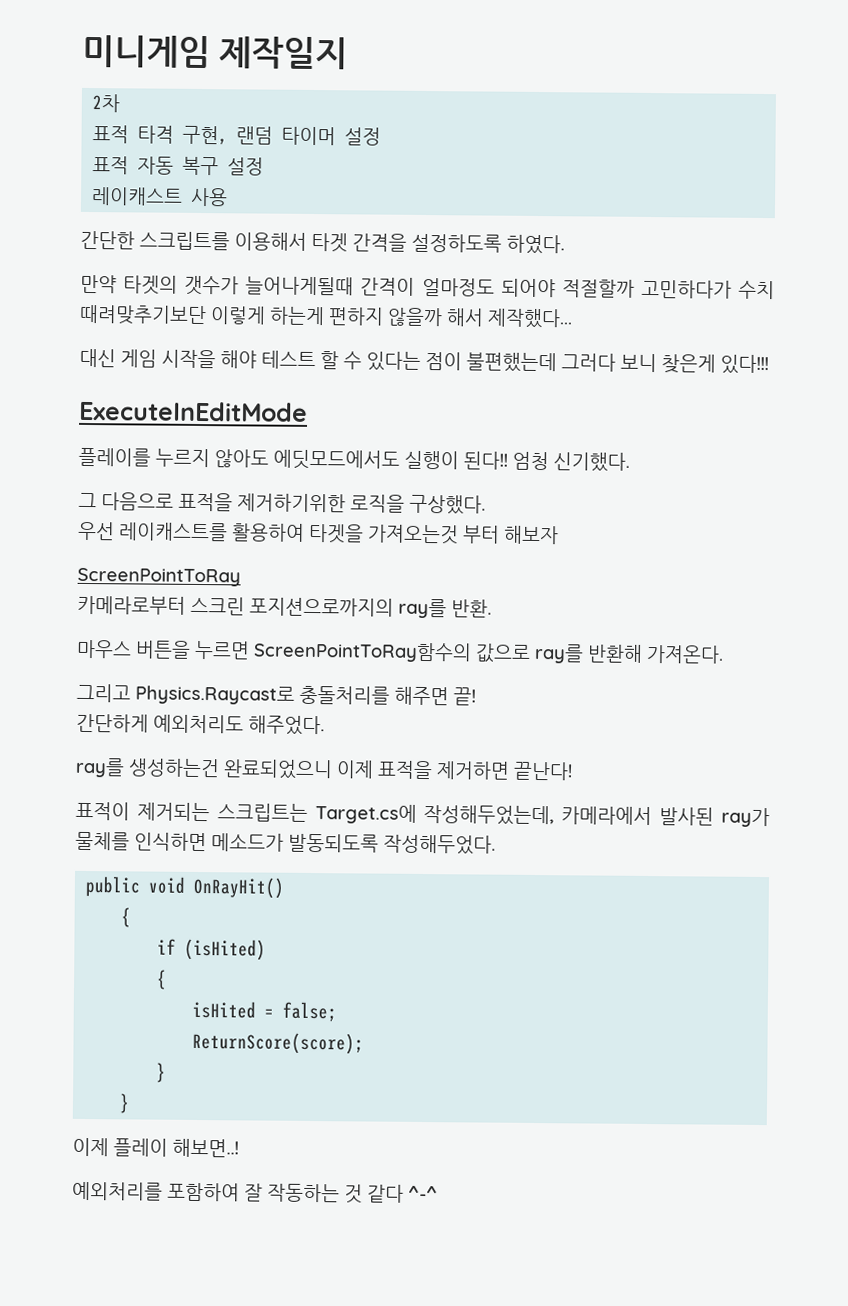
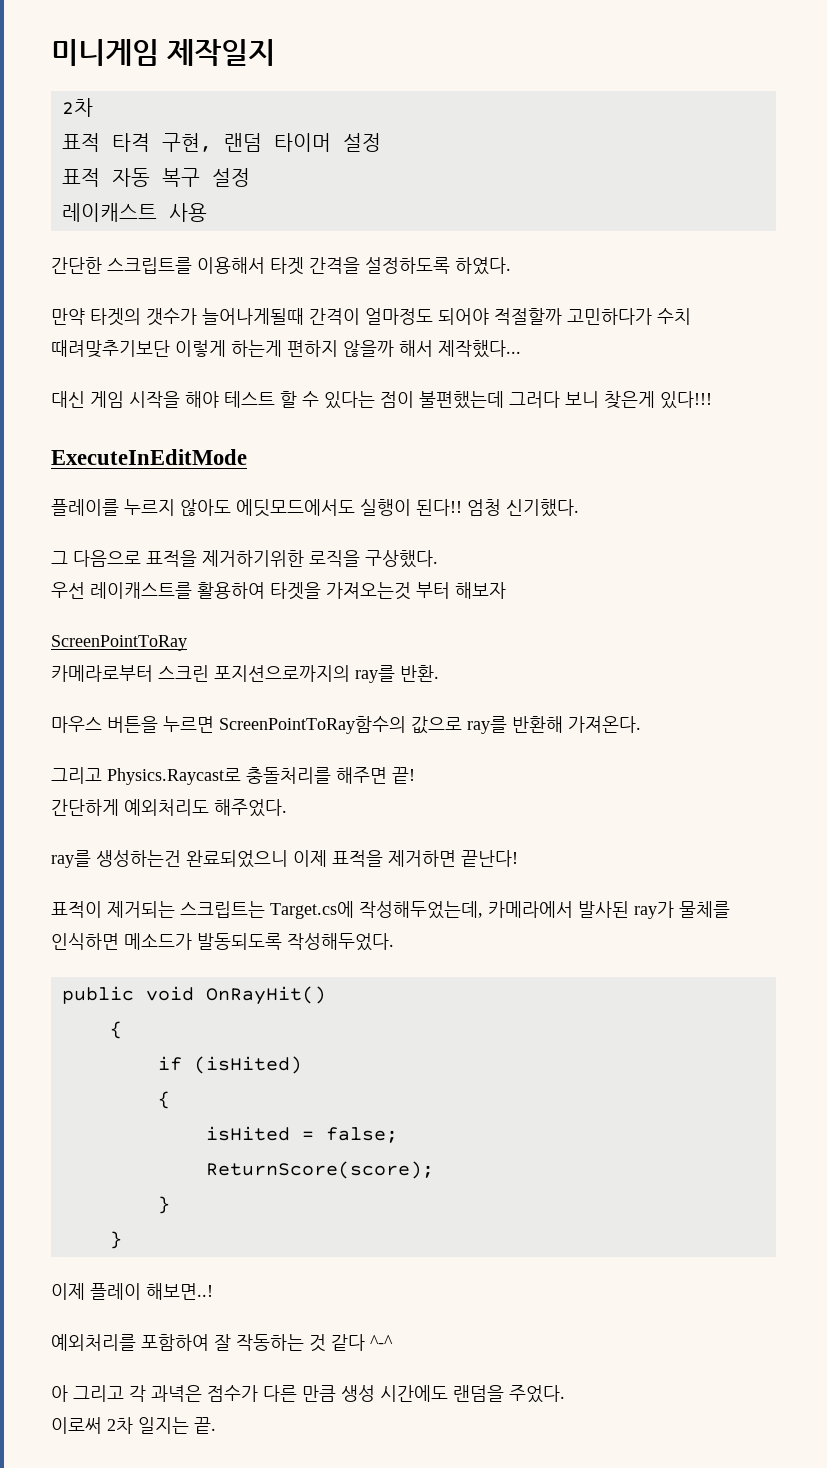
(438, 1193) none -> [51,1385,565,1403] [51,1417,216,1434] // 아 그리고 각 과녁은 점수가 다른 만큼 생성 시간에도 랜덤을 주었다. // 이로써 2차 일지는 끝.

